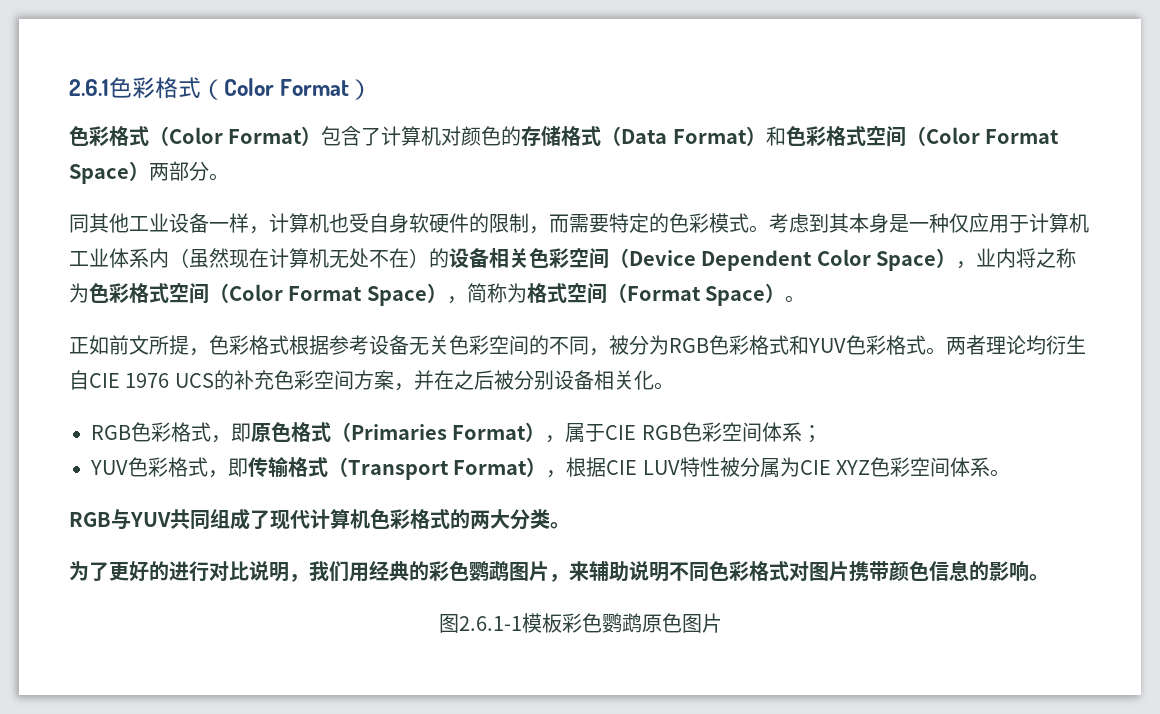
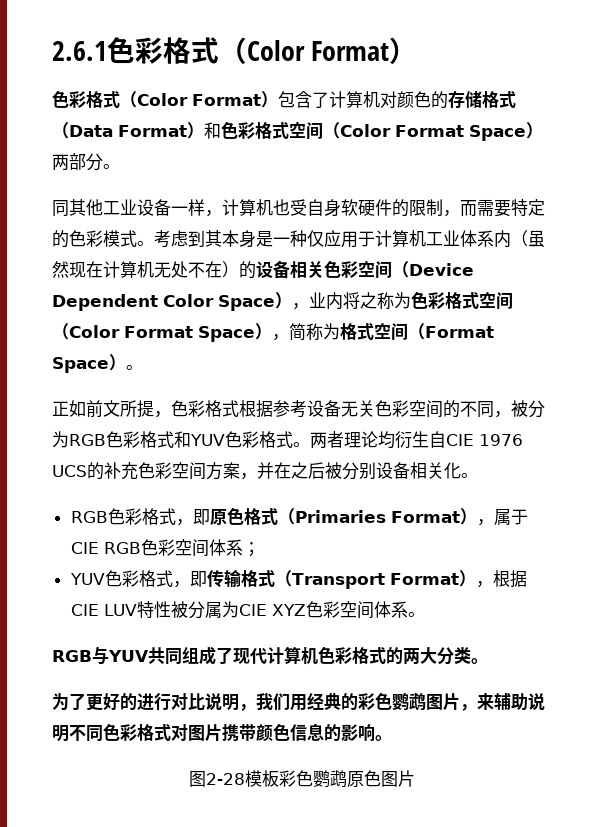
[458,616,522,631] 2.6.1-1 -> [205,773,245,785] 2-28

